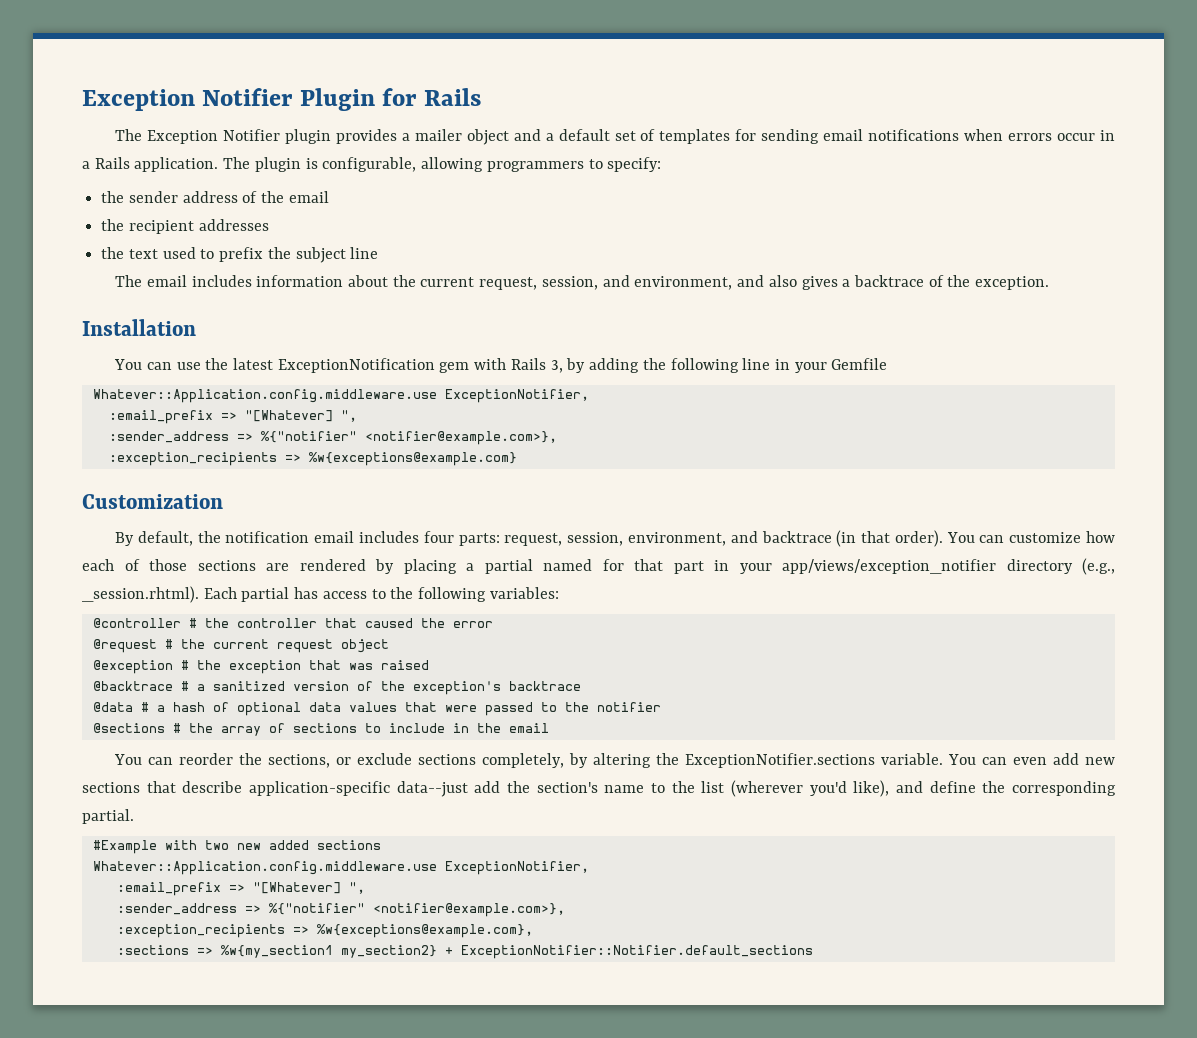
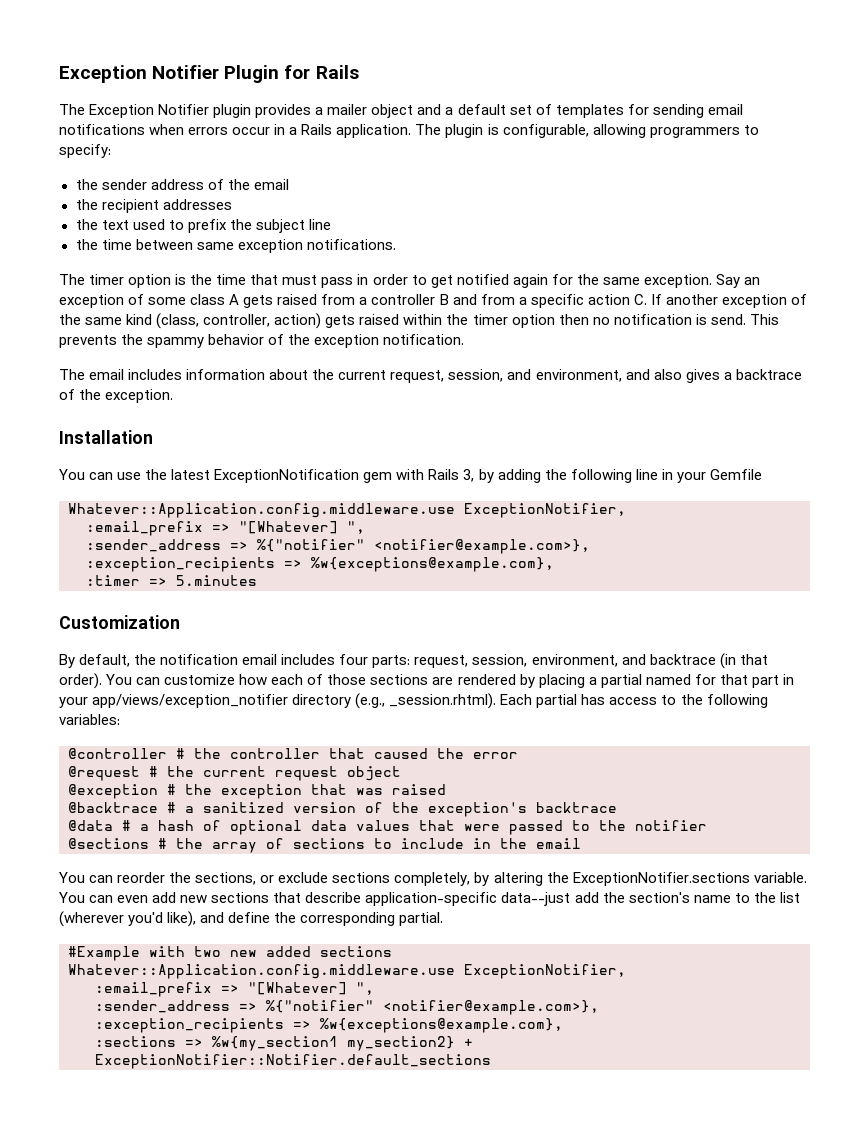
(379, 253) none -> [75,239,396,253] [59,274,760,288] [59,294,807,308] [59,313,779,329] [59,334,465,348] // the time between same exception notifications. // The timer option is the time that must pass in order to get notified again for the same exception. Say an exception of some class A gets raised from a controller B and from a specific action C. If another exception of the same kind (class, controller, action) gets raised within the timer option then no notification is send. This prevents the spammy behavior of the exception notification.
[308,452,517,466] %w{exceptions@example.com} -> [311,557,554,572] [86,575,257,586] %w{exceptions@example.com}, // :timer => 5.minutes

